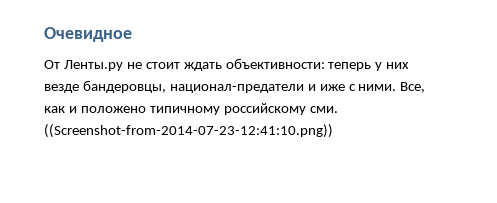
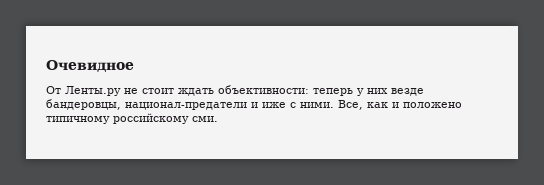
[44,124,333,138] ((Screenshot-from-2014-07-23-12:41:10.png)) -> (218, 119) none

